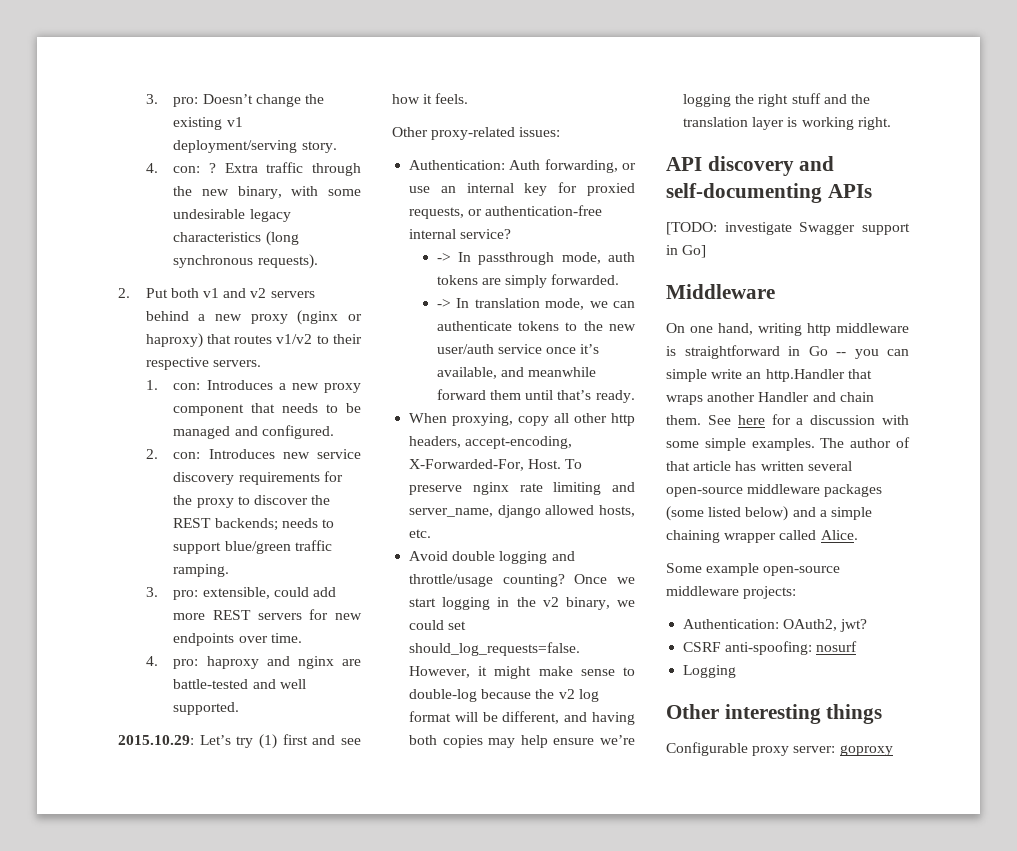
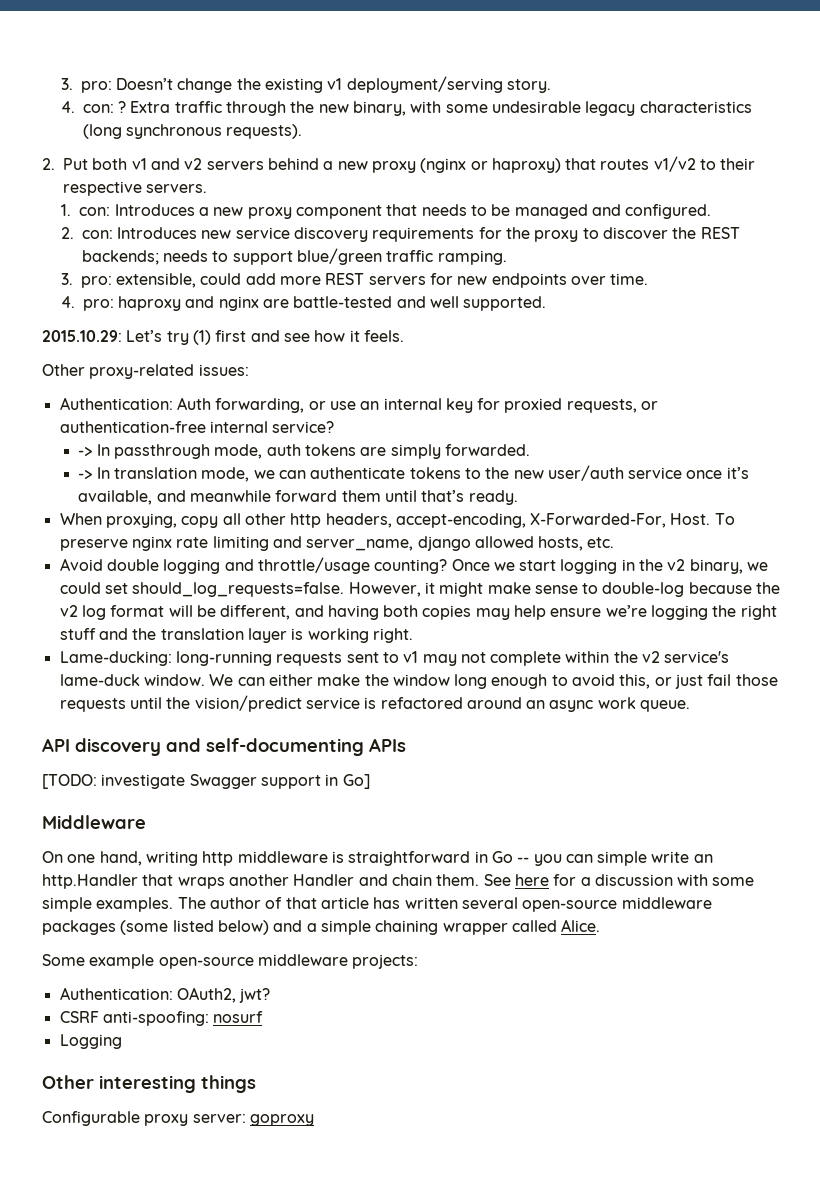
(891, 123) none -> [59,651,730,666] [59,674,778,689] [59,695,691,712] // Lame-ducking: long-running requests sent to v1 may not complete within the v2 service's lame-duck window. We can either make the window long enough to avoid this, or just fail those requests until the vision/predict service is refactored around an async work queue.

